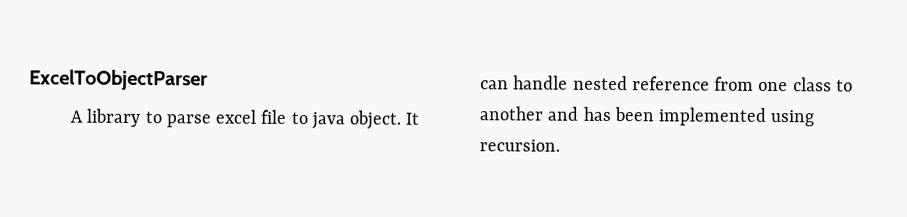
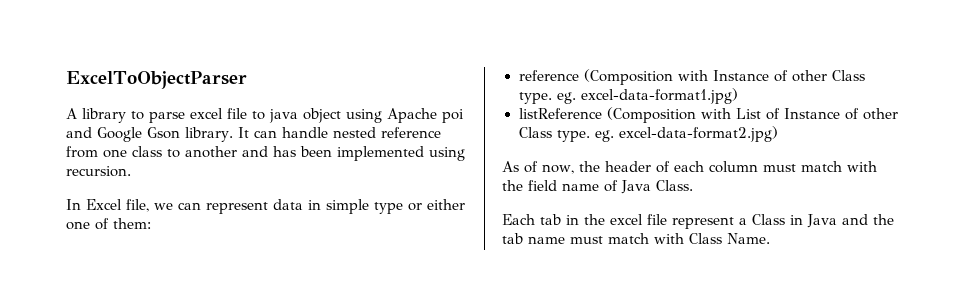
[349,110,402,130] object. -> [303,108,464,123] [66,127,233,142] object using Apache poi and Google Gson library.
(560, 145) none -> [66,199,465,214] [66,218,151,230] [518,69,865,85] [518,88,738,104] [518,107,898,123] [518,126,778,142] [502,161,877,174] [502,180,693,194] [502,214,894,229] [502,233,770,244] // In Excel file, we can represent data in simple type or either one of them: // reference (Composition with Instance of other Class type. eg. excel-data-format1.jpg) // listReference (Composition with List of Instance of other Class type. eg. excel-data-format2.jpg) // As of now, the header of each column must match with the field name of Java Class. // Each tab in the excel file represent a Class in Java and the tab name must match with Class Name.

